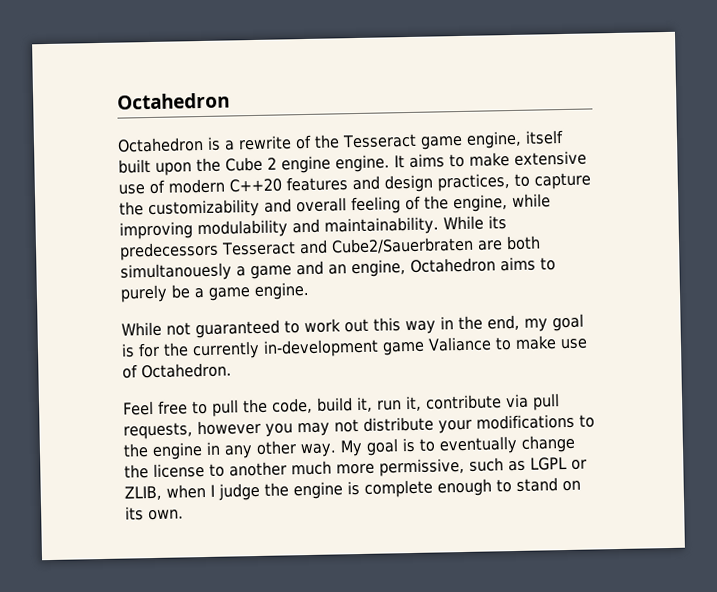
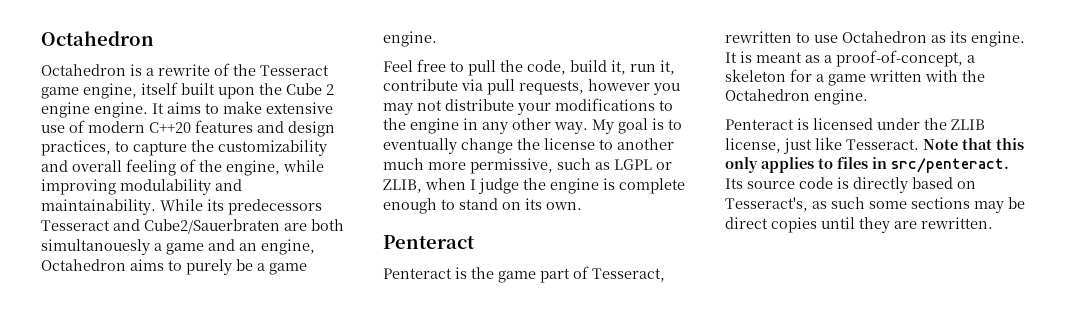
[121,313,584,339] [121,335,588,360] [122,362,232,379] // While not guaranteed to work out this way in the end, my goal is for the currently in-development game Valiance to make use of Octahedron. -> (437, 39) none
(184, 515) none -> [383,235,475,249] [383,266,665,283] [725,31,1025,47] [725,50,975,67] [725,69,985,86] [725,89,868,105] [725,118,985,130] [725,137,1024,154] [725,157,1009,173] [725,177,976,193] [725,197,1025,213] [725,217,993,233] // Penteract // Penteract is the game part of Tesseract, rewritten to use Octahedron as its engine. It is meant as a proof-of-concept, a skeleton for a game written with the Octahedron engine. // Penteract is licensed under the ZLIB license, just like Tesseract. Note that this only applies to files in src/penteract. Its source code is directly based on Tesseract's, as such some sections may be direct copies until they are rewritten.

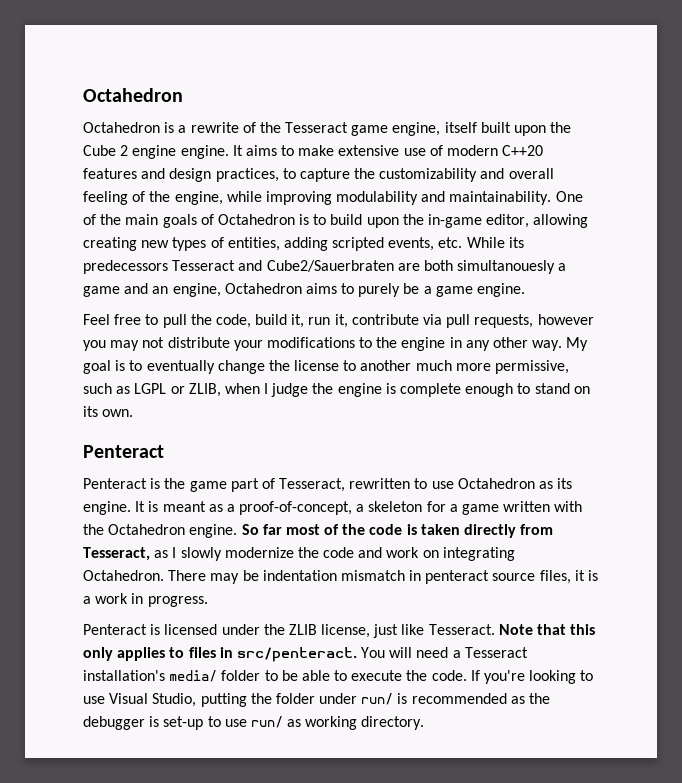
(156, 207) none -> [555,191,583,202] [83,214,589,228] [83,237,463,251] One of the main goals of Octahedron is to build upon the in-game editor, allowing creating new types of entities, adding scripted events, etc.
(868, 97) none -> [241,524,554,538] [83,547,515,561] [83,570,599,584] [83,593,208,607] So far most of the code is taken directly from Tesseract, as I slowly modernize the code and work on integrating Octahedron. There may be indentation mismatch in penteract source files, it is a work in progress.
[725,177,976,193] [725,197,1025,213] [725,217,993,233] Its source code is directly based on Tesseract's, as such some sections may be direct copies until they are rewritten. -> [361,647,528,658] [83,670,594,684] [83,693,551,707] [83,716,425,730] You will need a Tesseract installation's media/ folder to be able to execute the code. If you're looking to use Visual Studio, putting the folder under run/ is recommended as the debugger is set-up to use run/ as working directory.

